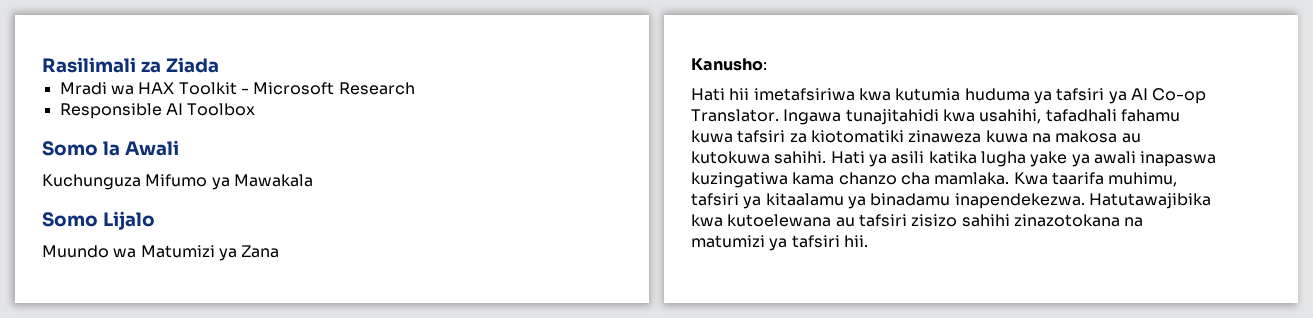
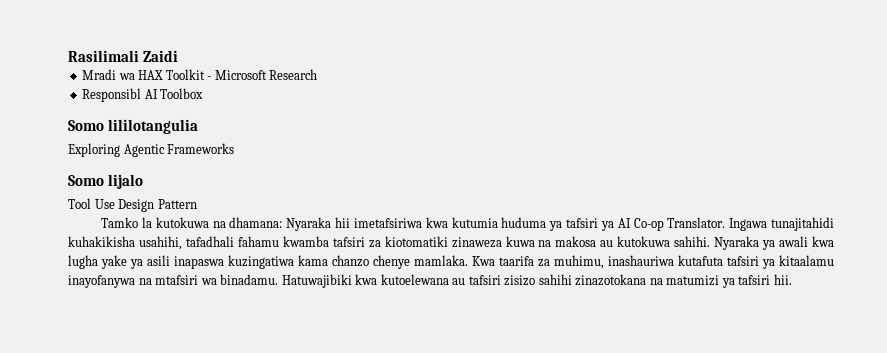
[140,57,219,73] za Ziada -> [142,50,178,62] Zaidi
[59,103,162,119] Responsible -> [82,88,142,102] Responsibl
[102,140,179,156] [42,174,313,190] [42,211,155,230] [42,245,280,261] [691,58,767,71] [691,88,725,101] la Awali // Kuchunguza Mifumo ya Mawakala // Somo Lijalo // Muundo wa Matumizi ya Zana // Kanusho: // Hati -> [107,119,198,134] [68,143,235,157] [68,174,143,189] [68,198,197,212] [101,217,332,231] lililotangulia // Exploring Agentic Frameworks // Somo lijalo // Tool Use Design Pattern // Tamko la kutokuwa na dhamana: Nyaraka
[942,109,975,122] kwa -> [68,236,135,247] kuhakikisha
[691,130,733,143] kuwa -> [282,236,329,247] kwamba
[830,151,977,167] Hati ya asili katika -> [714,236,835,250] Nyaraka ya awali kwa
[1093,151,1136,164] awali -> [147,255,170,266] asili
[900,172,930,185] cha -> [373,255,410,269] chenye
[1108,172,1178,187] [691,193,1211,209] muhimu, tafsiri ya kitaalamu ya binadamu inapendekezwa. Hatutawajibika -> [538,255,834,269] [68,274,352,288] za muhimu, inashauriwa kutafuta tafsiri ya kitaalamu inayofanywa na mtafsiri wa binadamu. Hatuwajibiki

